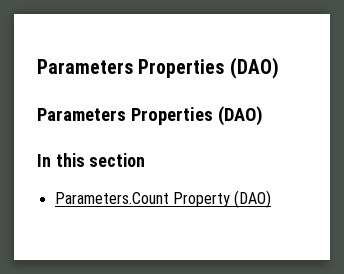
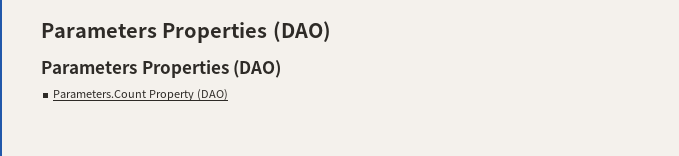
[37,153,146,167] // In this section -> (282, 69) none

